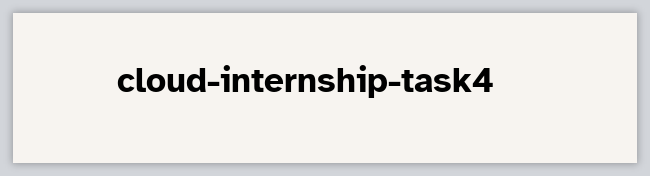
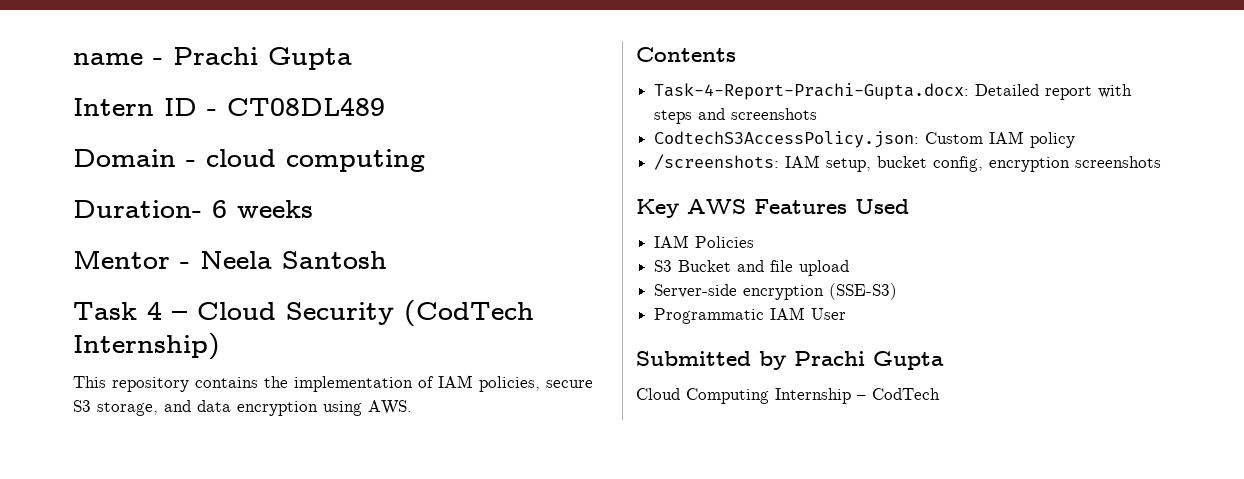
[117,65,494,98] cloud-internship-task4 -> [73,47,352,70] [73,98,385,116] [73,149,425,172] [73,200,313,218] [73,250,387,269] [73,300,534,326] [73,333,220,360] [73,375,593,392] [73,400,412,416] [636,47,736,62] [654,83,1133,100] [654,108,818,124] [654,131,1076,148] [654,154,1162,172] [636,199,909,218] [654,235,755,248] [654,260,850,276] [654,283,898,300] [654,307,847,324] [636,351,944,370] [636,388,940,404] name - Prachi Gupta // Intern ID - CT08DL489 // Domain - cloud computing // Duration- 6 weeks // Mentor - Neela Santosh // Task 4 – Cloud Security (CodTech Internship) // This repository contains the implementation of IAM policies, secure S3 storage, and data encryption using AWS. // Contents // Task-4-Report-Prachi-Gupta.docx: Detailed report with steps and screenshots // CodtechS3AccessPolicy.json: Custom IAM policy // /screenshots: IAM setup, bucket config, encryption screenshots // Key AWS Features Used // IAM Policies // S3 Bucket and file upload // Server-side encryption (SSE-S3) // Programmatic IAM User // Submitted by Prachi Gupta // Cloud Computing Internship – CodTech

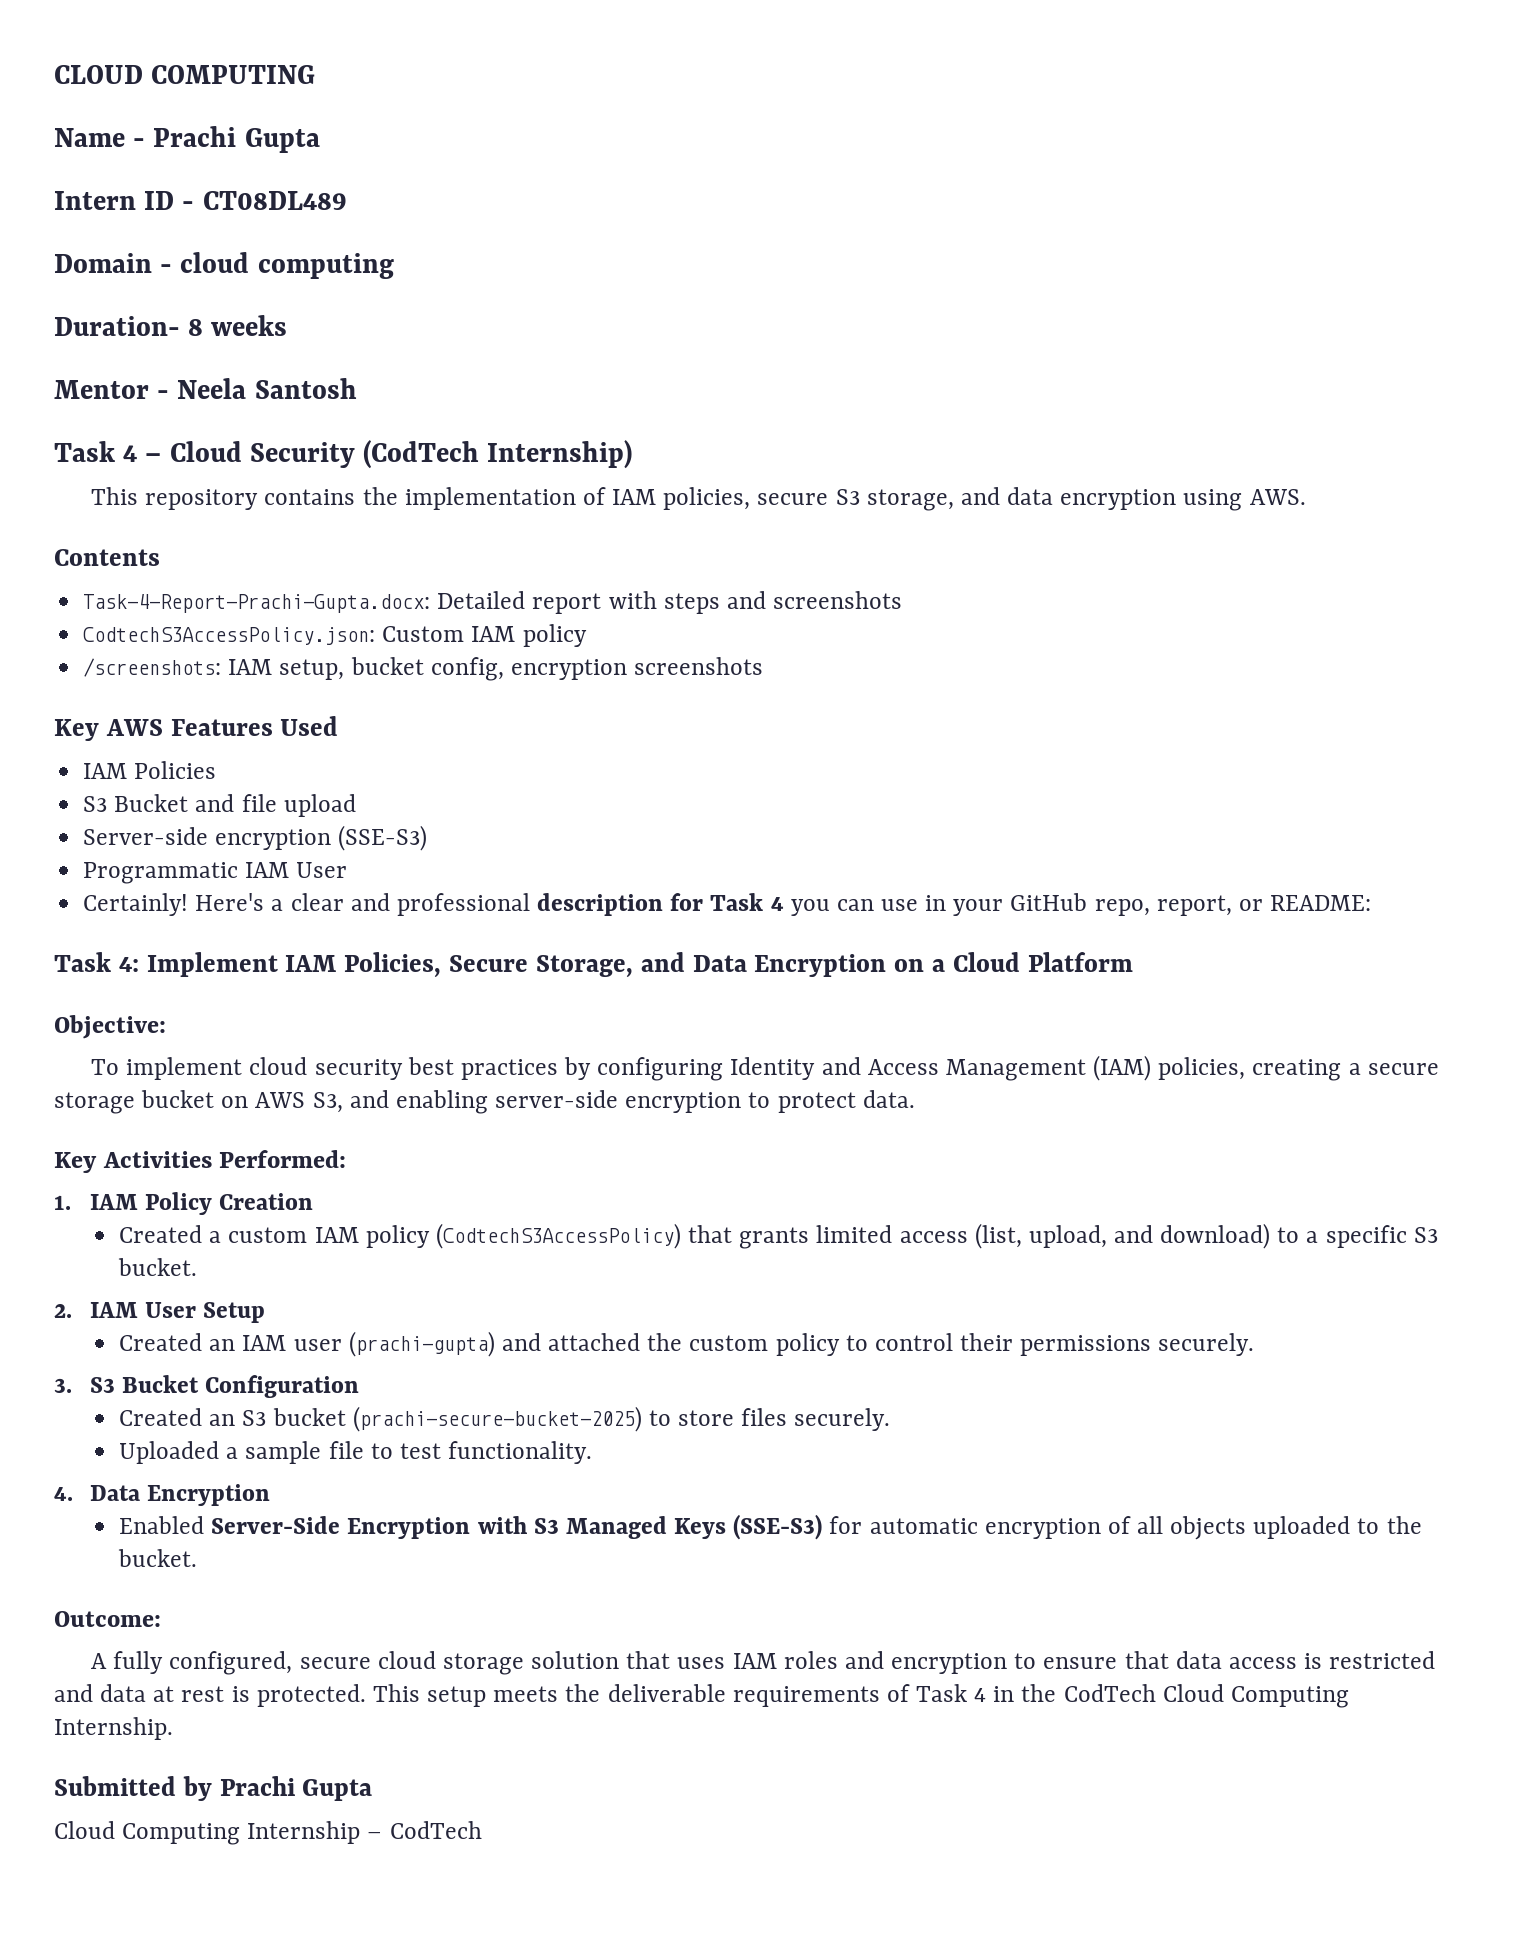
[73,53,143,65] name -> [54,65,316,84] [54,128,125,147] CLOUD COMPUTING // Name
[212,200,227,218] 6 -> [188,319,204,336] 8
(847, 314) none -> [83,893,1372,916] [54,952,1133,978] [54,1015,166,1039] [91,1055,1439,1081] [54,1090,915,1114] [54,1150,347,1173] [54,1192,314,1215] [119,1223,1438,1249] [118,1258,198,1276] [54,1302,266,1323] [119,1331,1255,1357] [54,1375,360,1398] [119,1406,891,1432] [119,1441,593,1464] [54,1484,271,1506] [119,1514,1422,1540] [118,1549,198,1567] [54,1611,161,1627] [91,1651,1436,1675] [54,1684,1349,1708] [54,1717,173,1740] // Certainly! Here's a clear and professional description for Task 4 you can use in your GitHub repo, report, or README: // Task 4: Implement IAM Policies, Secure Storage, and Data Encryption on a Cloud Platform // Objective: // To implement cloud security best practices by configuring Identity and Access Management (IAM) policies, creating a secure storage bucket on AWS S3, and enabling server-side encryption to protect data. // Key Activities Performed: // 1. IAM Policy Creation // Created a custom IAM policy (CodtechS3AccessPolicy) that grants limited access (list, upload, and download) to a specific S3 bucket. // 2. IAM User Setup // Created an IAM user (prachi-gupta) and attached the custom policy to control their permissions securely. // 3. S3 Bucket Configuration // Created an S3 bucket (prachi-secure-bucket-2025) to store files securely. // Uploaded a sample file to test functionality. // 4. Data Encryption // Enabled Server-Side Encryption with S3 Managed Keys (SSE-S3) for automatic encryption of all objects uploaded to the bucket. // Outcome: // A fully configured, secure cloud storage solution that uses IAM roles and encryption to ensure that data access is restricted and data at rest is protected. This setup meets the deliverable requirements of Task 4 in the CodTech Cloud Computing Internship.

